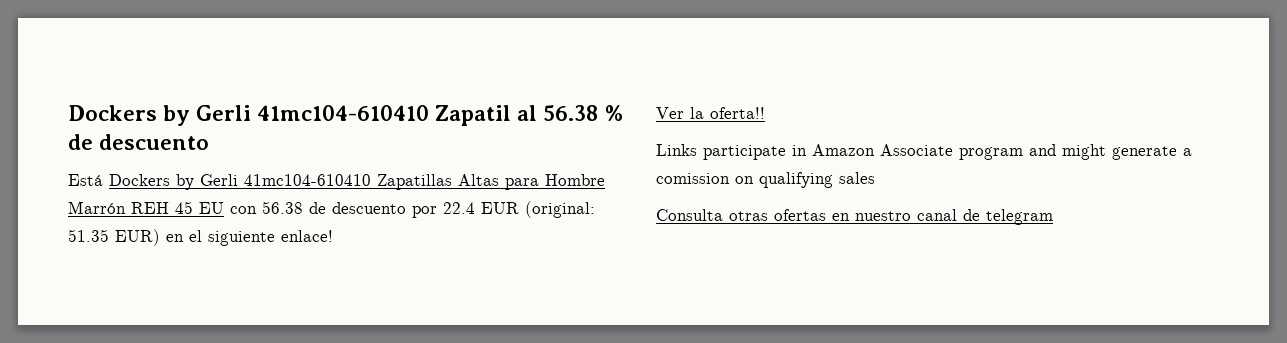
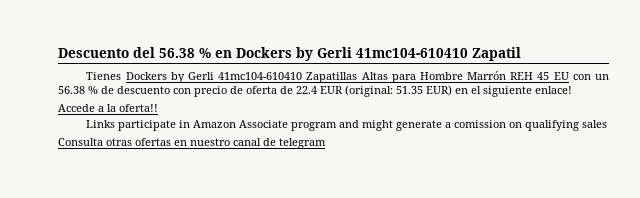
(68, 113) none -> [58,47,232,58] Descuento del 56.38 % en
[517,105,623,121] [68,134,210,150] [68,174,103,186] al 56.38 % de descuento // Está -> [86,72,122,80] // Tienes
[262,201,437,218] 56.38 de descuento por -> [595,74,610,80] [58,86,293,97] un 56.38 % de descuento con precio de oferta de
[656,107,684,119] Ver -> [58,104,104,112] Accede a

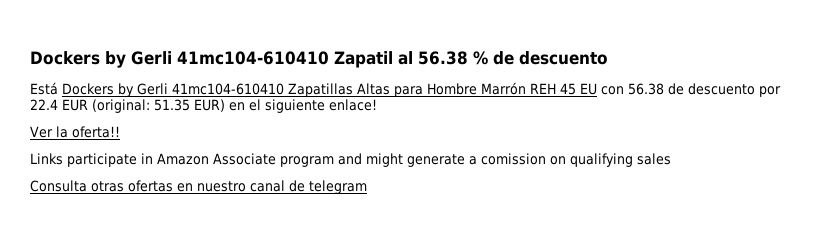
[58,47,232,58] Descuento del 56.38 % en -> (30, 58) none
[86,72,122,80] // Tienes -> [398,51,608,65] [30,82,58,95] al 56.38 % de descuento // Está
[595,74,610,80] [58,86,293,97] un 56.38 % de descuento con precio de oferta de -> [628,83,781,97] 56.38 de descuento por
[58,104,104,112] Accede a -> [30,126,53,138] Ver

